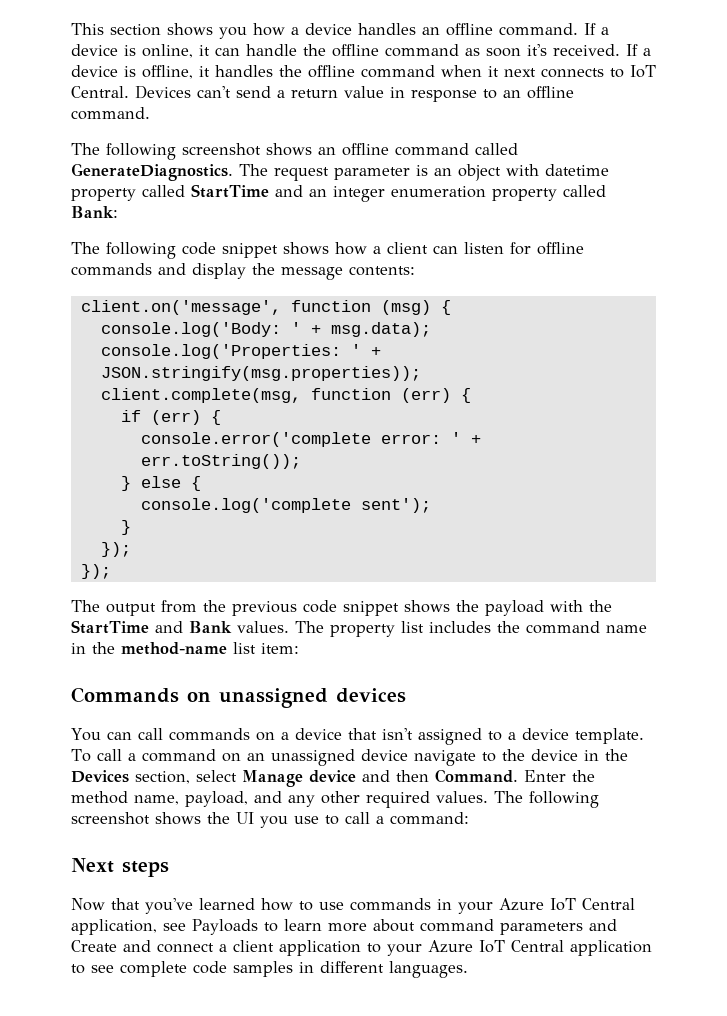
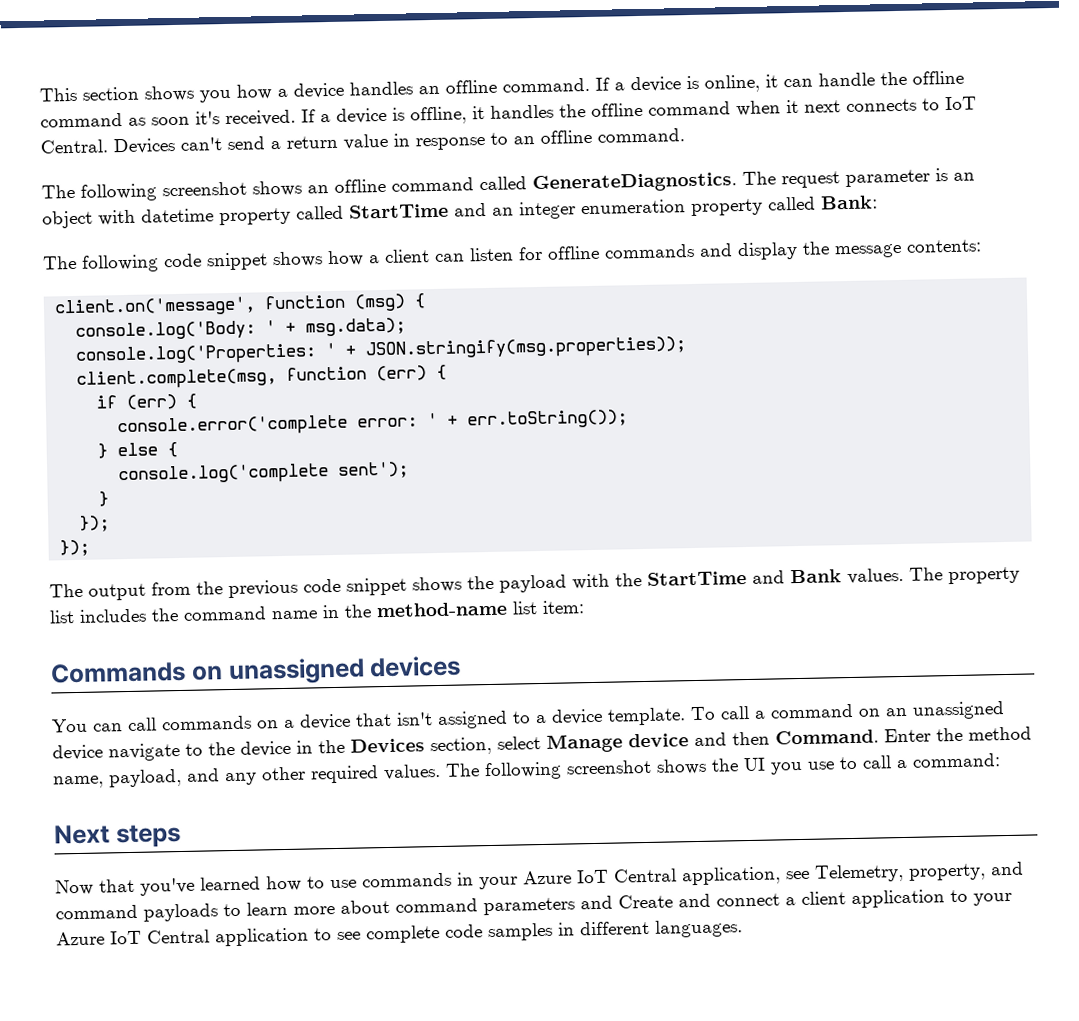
[192,919,258,935] Payloads -> [814,861,1024,883] [55,903,218,922] Telemetry, property, and command payloads

